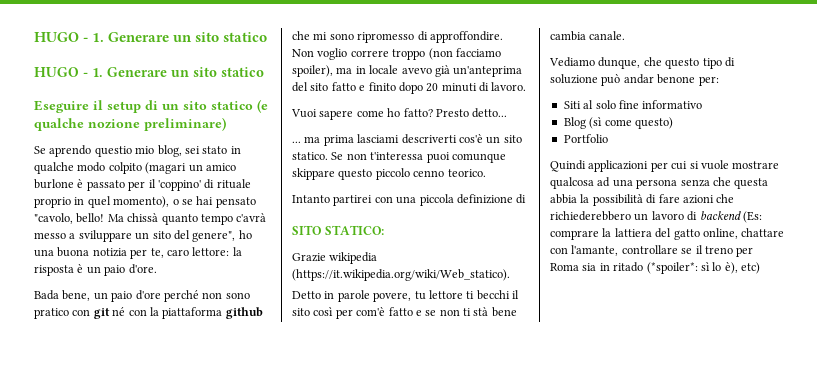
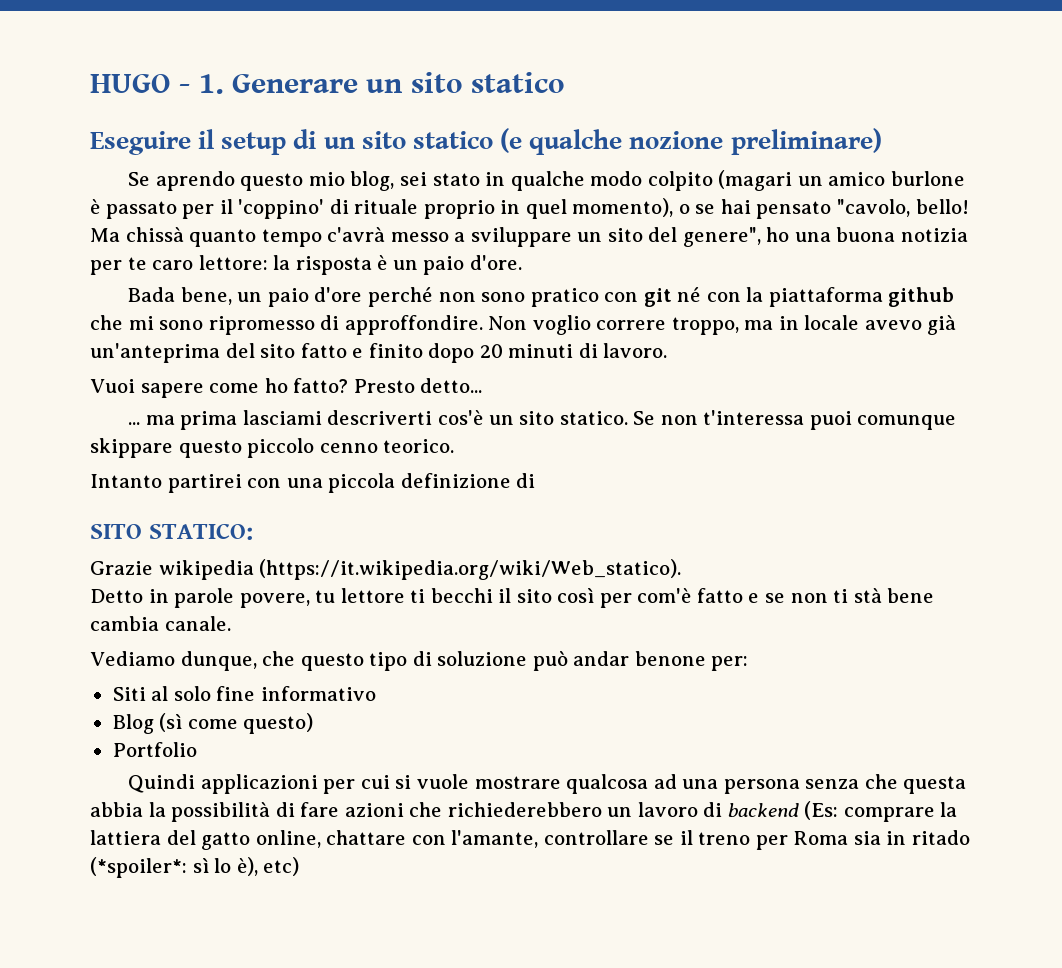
[34,32,268,42] [34,67,264,77] HUGO - 1. Generare un sito statico // HUGO - 1. Generare un sito statico -> [90,72,566,94] HUGO - 1. Generare un sito statico
[94,146,132,157] questio -> [240,173,304,191] questo
[150,248,164,258] te, -> [127,257,147,270] te
[392,48,501,60] [292,65,333,77] troppo (non facciamo spoiler), -> [671,317,739,335] troppo,

